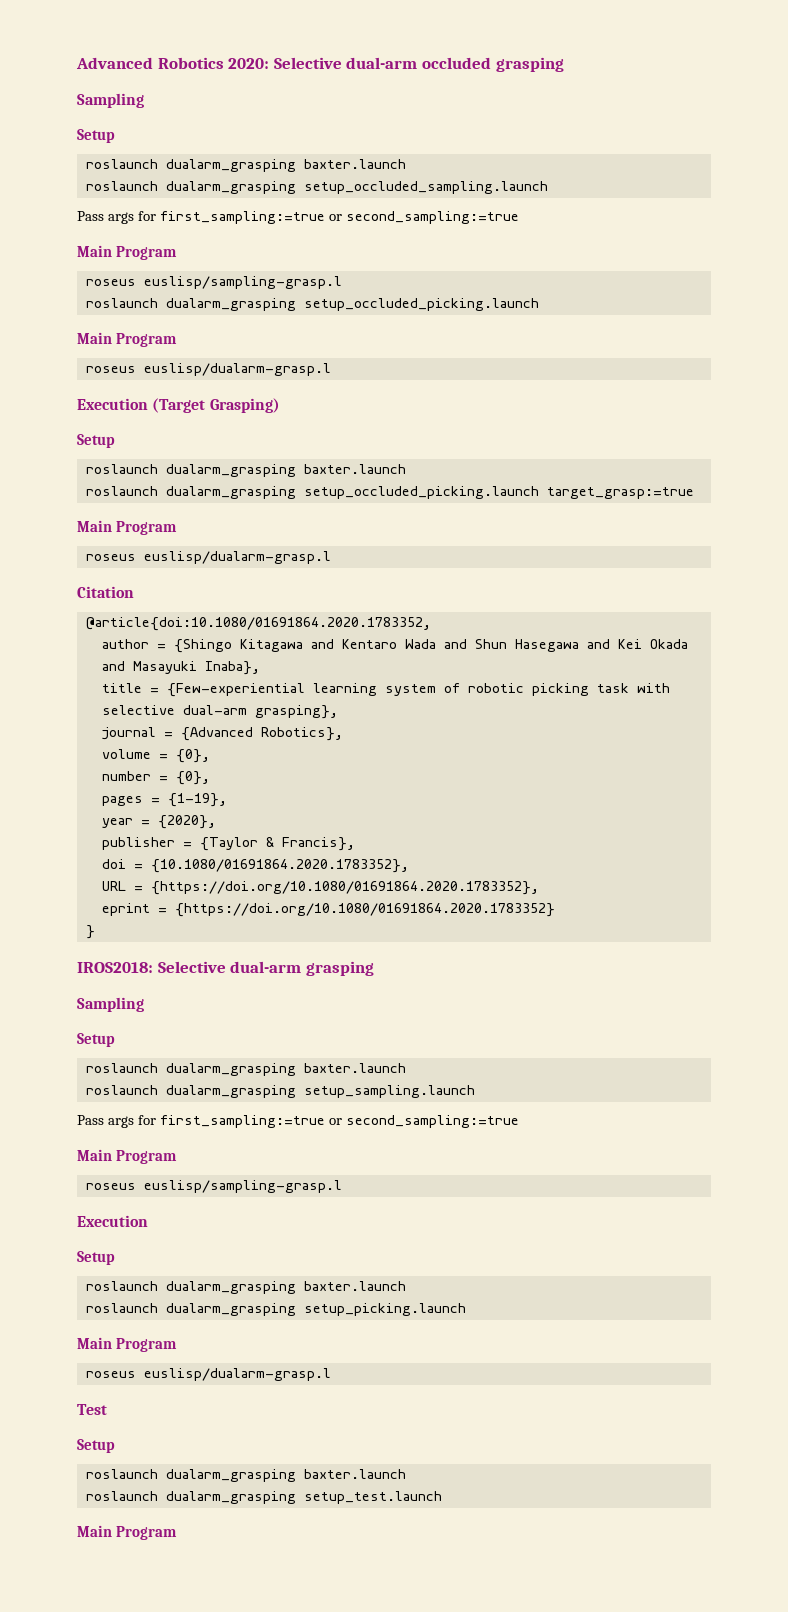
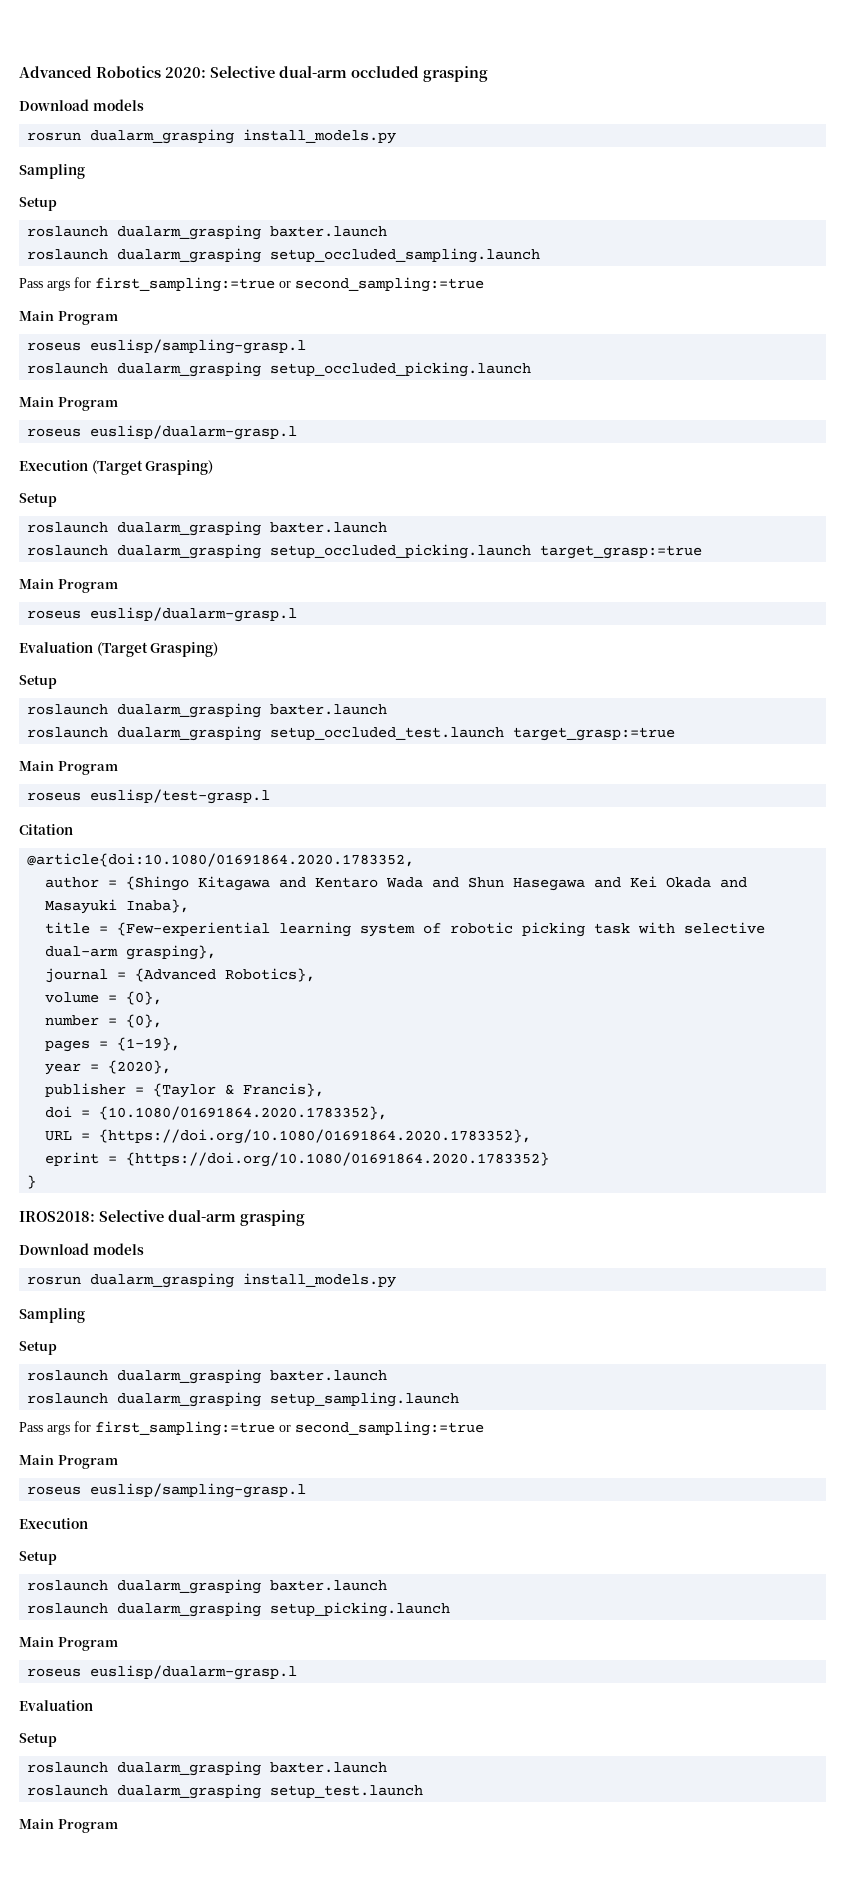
(564, 64) none -> [19,99,144,111] [27,129,397,144] // Download models // rosrun dualarm_grasping install_models.py
(331, 557) none -> [19,642,219,657] [19,675,57,689] [27,703,388,718] [27,726,676,741] [19,761,118,775] [27,789,271,804] // Evaluation (Target Grasping) // Setup // roslaunch dualarm_grasping baxter.launch // roslaunch dualarm_grasping setup_occluded_test.launch target_grasp:=true // Main Program // roseus euslisp/test-grasp.l
(374, 968) none -> [19,1243,144,1255] [27,1273,397,1288] // Download models // rosrun dualarm_grasping install_models.py
[77,1404,107,1415] Test -> [19,1700,93,1711] Evaluation

